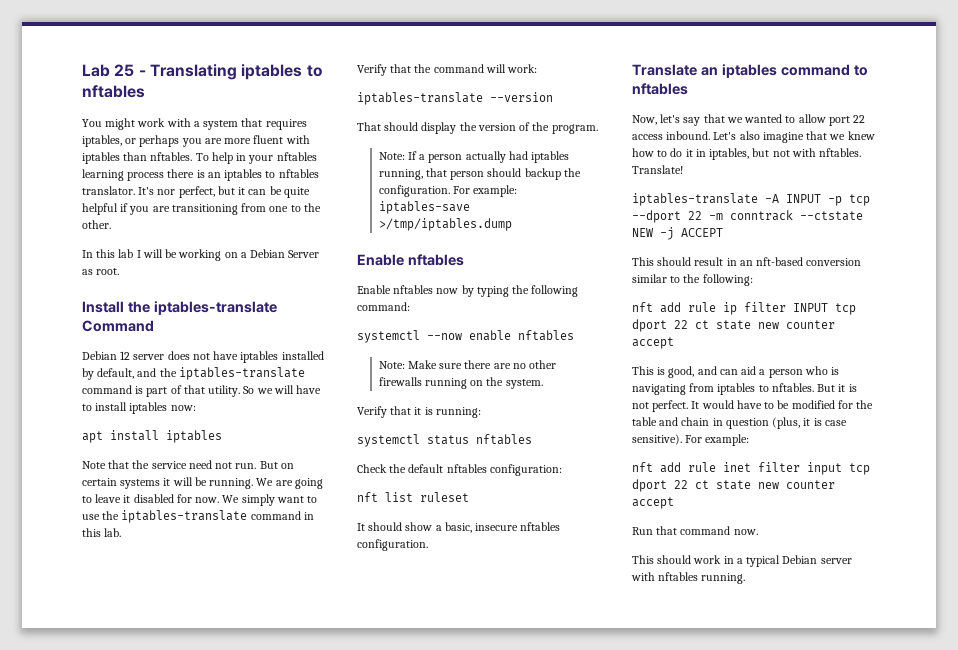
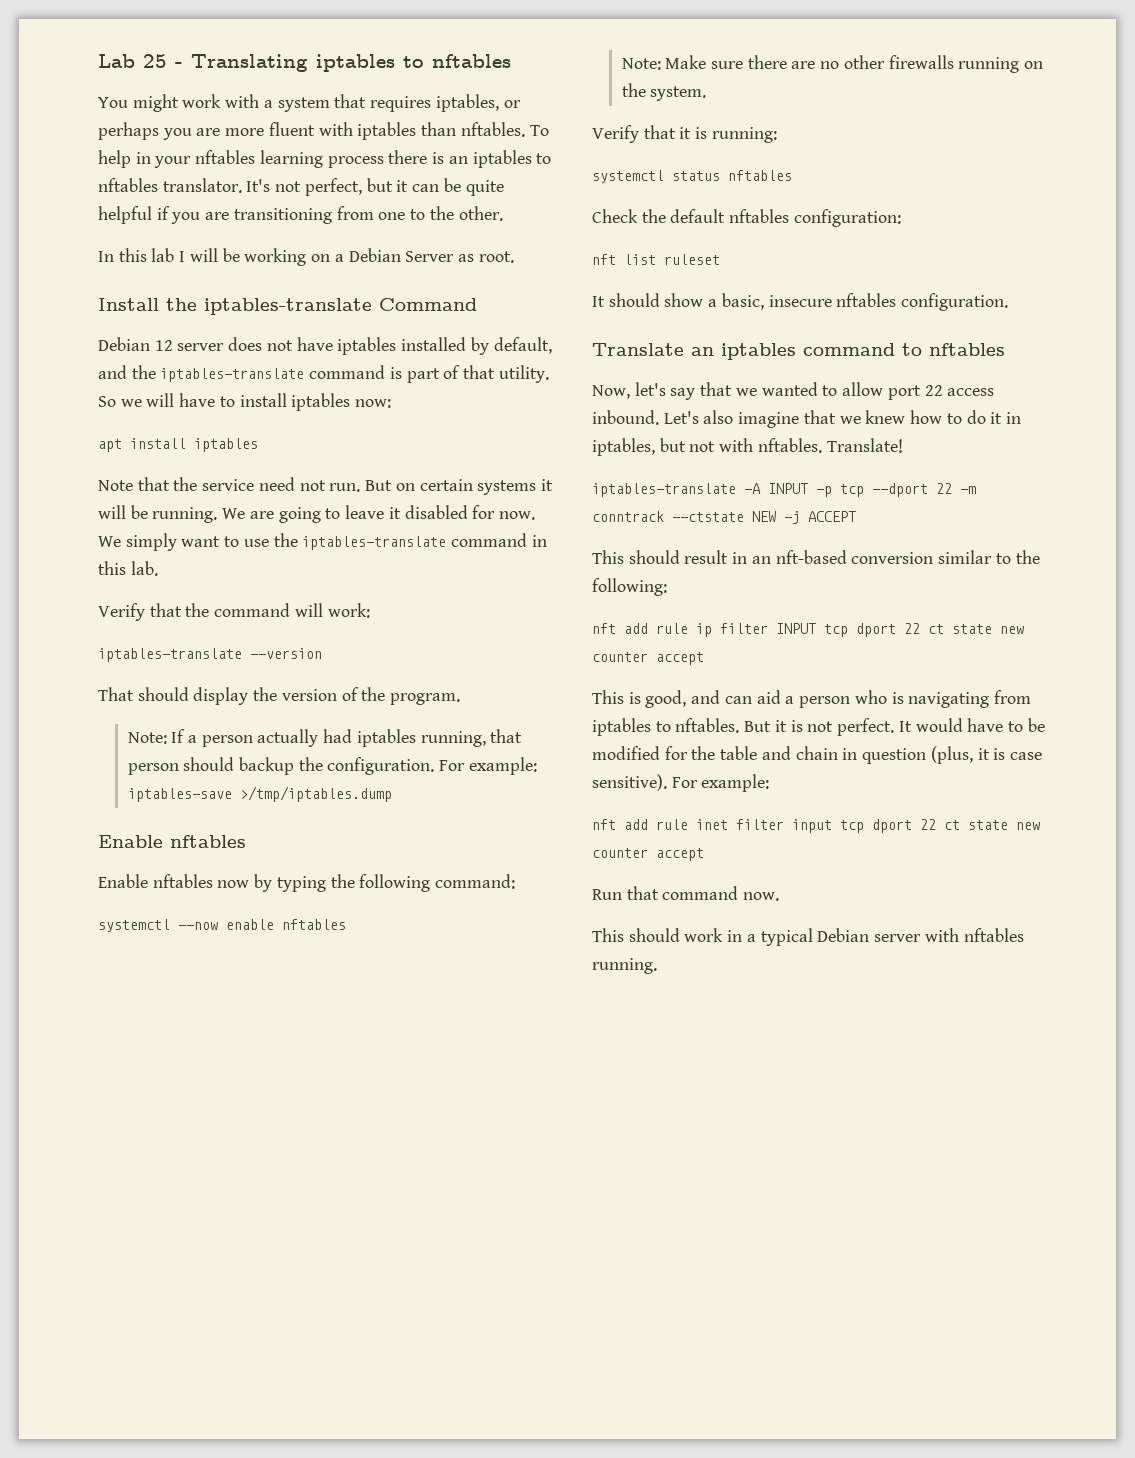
[157,189,176,195] nor -> [275,181,302,192] not

